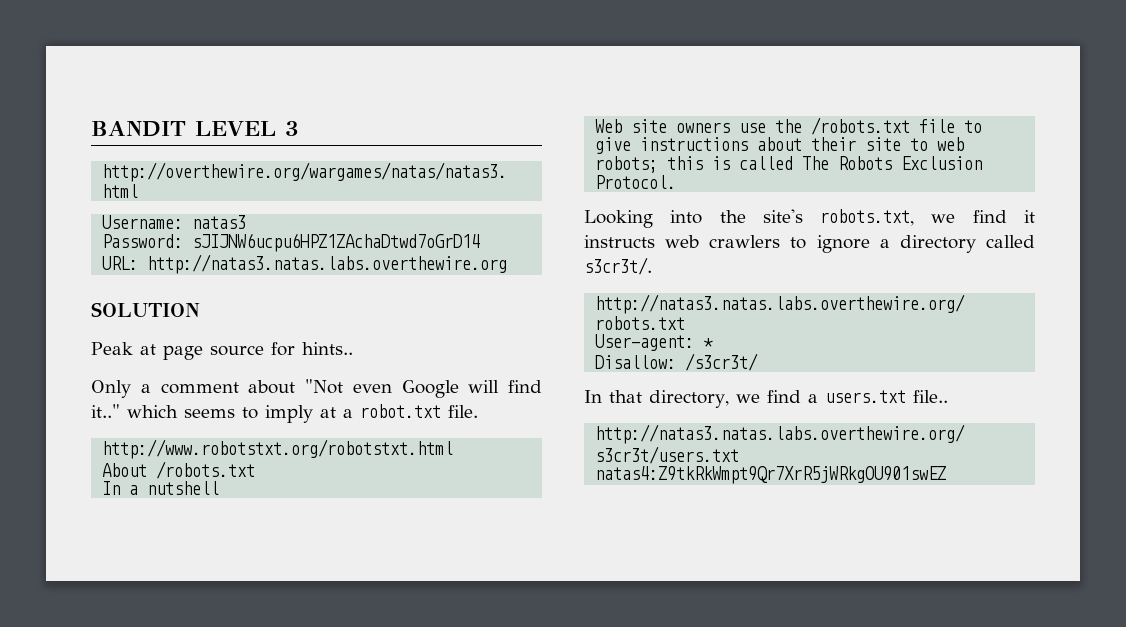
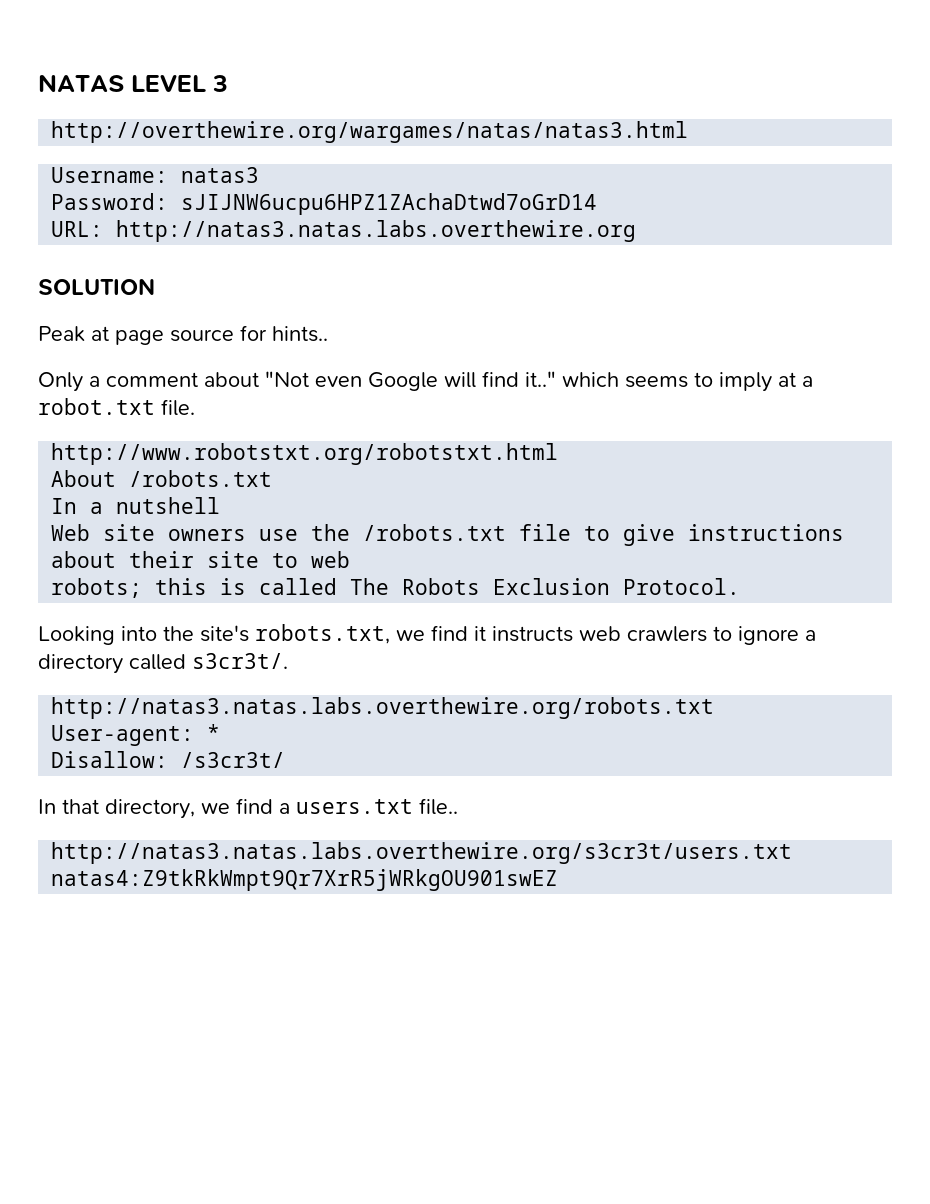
[91,121,186,137] BANDIT -> [38,74,124,92] NATAS

